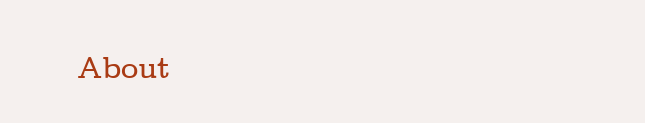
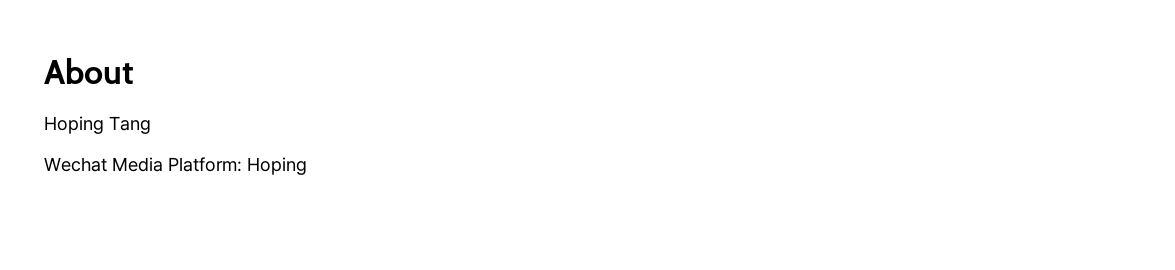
(170, 67) none -> [44,116,151,134] [44,157,307,175] // Hoping Tang // Wechat Media Platform: Hoping

